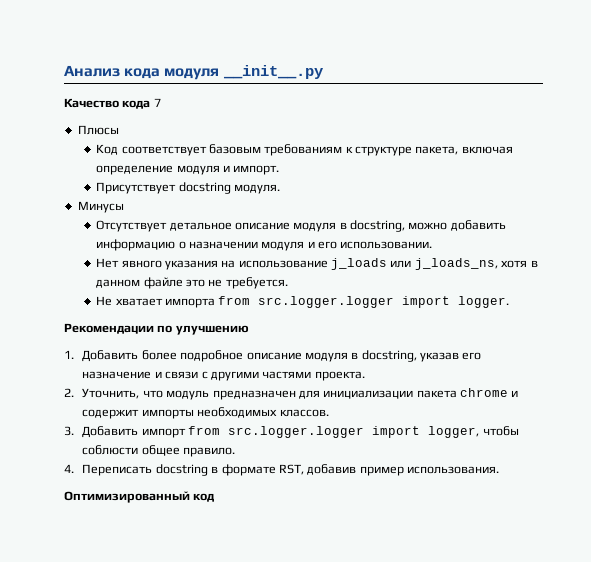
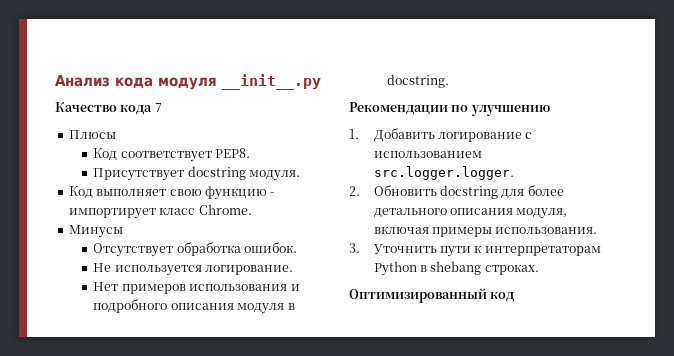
[208,144,513,156] [96,165,280,175] [96,182,280,194] [77,201,124,213] [96,220,506,232] [96,239,433,251] [96,258,538,270] [96,277,288,289] [96,296,510,308] базовым требованиям к структуре пакета, включая определение модуля и импорт. // Присутствует docstring модуля. // Минусы // Отсутствует детальное описание модуля в docstring, можно добавить информацию о назначении модуля и его использовании. // Нет явного указания на использование j_loads или j_loads_ns, хотя в данном файле это не требуется. // Не хватает импорта from src.logger.logger import logger. -> [215,148,251,158] [93,166,301,181] [68,186,275,200] [68,204,252,219] [68,225,123,238] [93,242,298,257] [93,263,294,276] [93,282,300,294] [93,299,295,314] [387,74,450,88] PEP8. // Присутствует docstring модуля. // Код выполняет свою функцию - импортирует класс Chrome. // Минусы // Отсутствует обработка ошибок. // Не используется логирование. // Нет примеров использования и подробного описания модуля в docstring.
[141,350,482,362] [82,371,365,381] [64,388,519,400] [82,407,329,419] [64,426,519,438] [82,445,236,457] [64,464,500,476] более подробное описание модуля в docstring, указав его назначение и связи с другими частями проекта. // 2. Уточнить, что модуль предназначен для инициализации пакета chrome и содержит импорты необходимых классов. // 3. Добавить импорт from src.logger.logger import logger, чтобы соблюсти общее правило. // 4. Переписать docstring в формате RST, добавив пример использования. -> [438,132,533,142] [373,151,482,158] [373,166,514,180] [349,185,564,199] [373,208,568,219] [373,226,598,237] [349,243,601,257] [373,261,539,276] логирование с использованием src.logger.logger. // 2. Обновить docstring для более детального описания модуля, включая примеры использования. // 3. Уточнить пути к интерпретаторам Python в shebang строках.

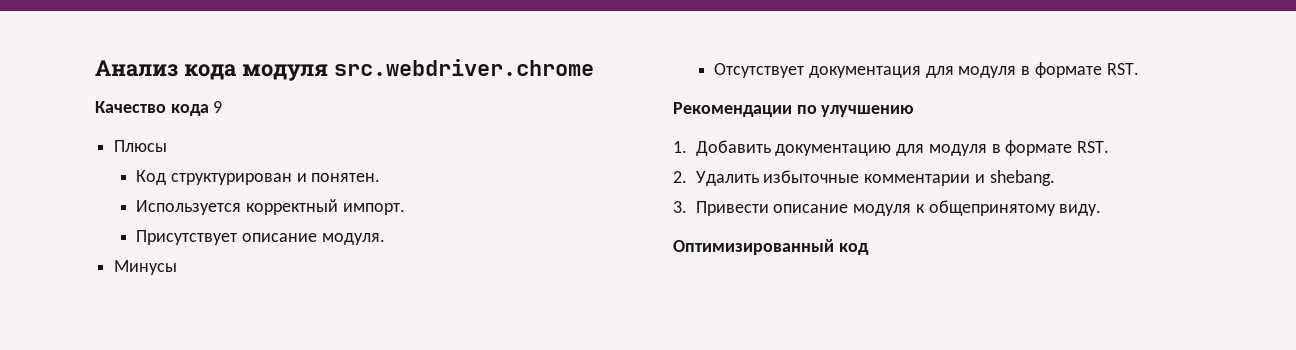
[222,74,321,90] __init__.py -> [333,59,594,76] src.webdriver.chrome
[154,103,162,112] 7 -> [213,101,223,113] 9
[120,148,251,162] соответствует PEP8. -> [171,173,381,185] [136,199,405,215] структурирован и понятен. // Используется корректный импорт.
[187,166,246,180] docstring -> [242,233,318,242] описание
[68,186,275,200] [68,204,252,219] [68,225,123,238] [93,242,298,257] [93,263,294,276] [93,282,300,294] [93,299,295,314] [387,74,450,88] Код выполняет свою функцию - импортирует класс Chrome. // Минусы // Отсутствует обработка ошибок. // Не используется логирование. // Нет примеров использования и подробного описания модуля в docstring. -> [114,260,178,275] [714,62,1139,78] Минусы // Отсутствует документация для модуля в формате RST.
[438,132,533,142] [373,151,482,158] [373,166,514,180] [349,185,564,199] [373,208,568,219] [373,226,598,237] [349,243,601,257] [373,261,539,276] логирование с использованием src.logger.logger. // 2. Обновить docstring для более детального описания модуля, включая примеры использования. // 3. Уточнить пути к интерпретаторам Python в shebang строках. -> [775,140,1110,156] [673,170,1055,186] [673,200,1102,216] документацию для модуля в формате RST. // 2. Удалить избыточные комментарии и shebang. // 3. Привести описание модуля к общепринятому виду.

